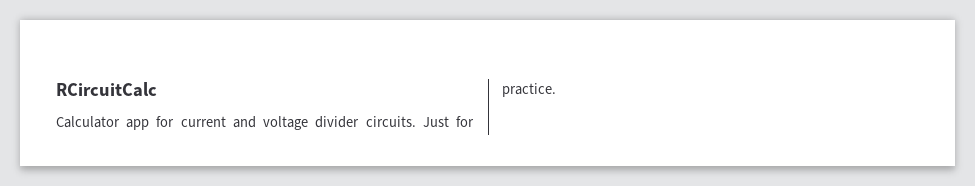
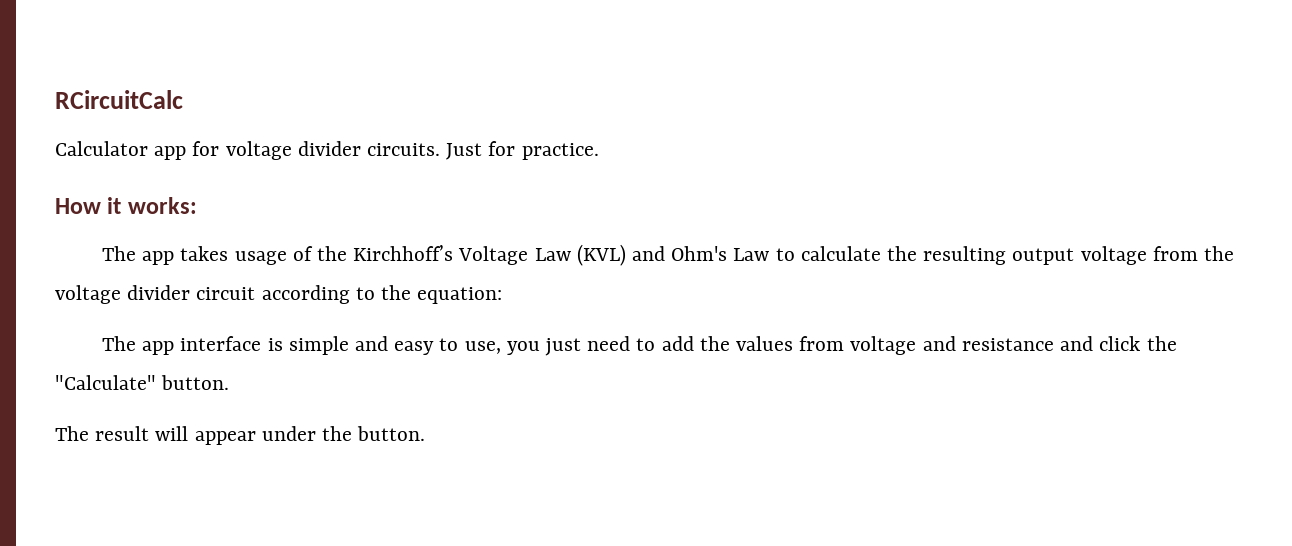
[180,116,256,128] current and -> (220, 148) none
(556, 90) none -> [55,197,197,214] [101,244,1235,266] [55,285,503,304] [101,336,1177,356] [55,375,230,390] [55,426,426,445] // How it works: // The app takes usage of the Kirchhoff’s Voltage Law (KVL) and Ohm's Law to calculate the resulting output voltage from the voltage divider circuit according to the equation: // The app interface is simple and easy to use, you just need to add the values from voltage and resistance and click the "Calculate" button. // The result will appear under the button.

